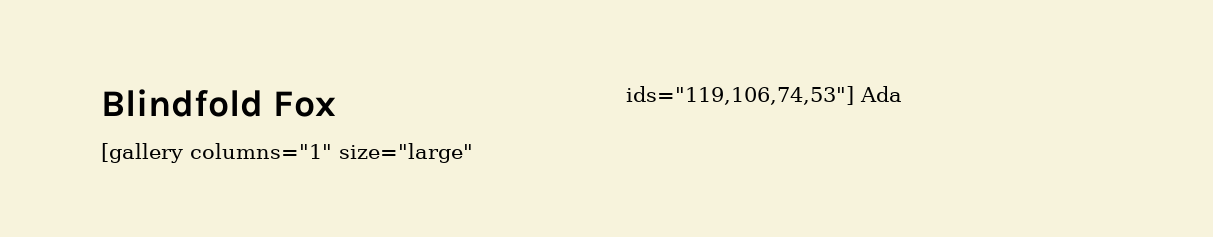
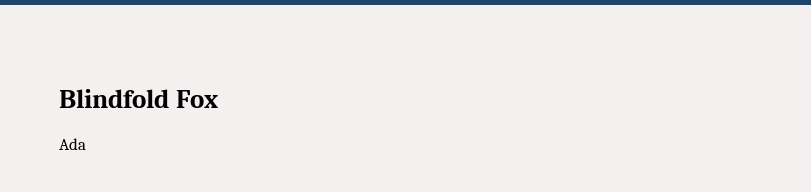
[101,143,473,163] [626,86,854,105] [gallery columns="1" size="large" ids="119,106,74,53"] -> (219, 99) none

